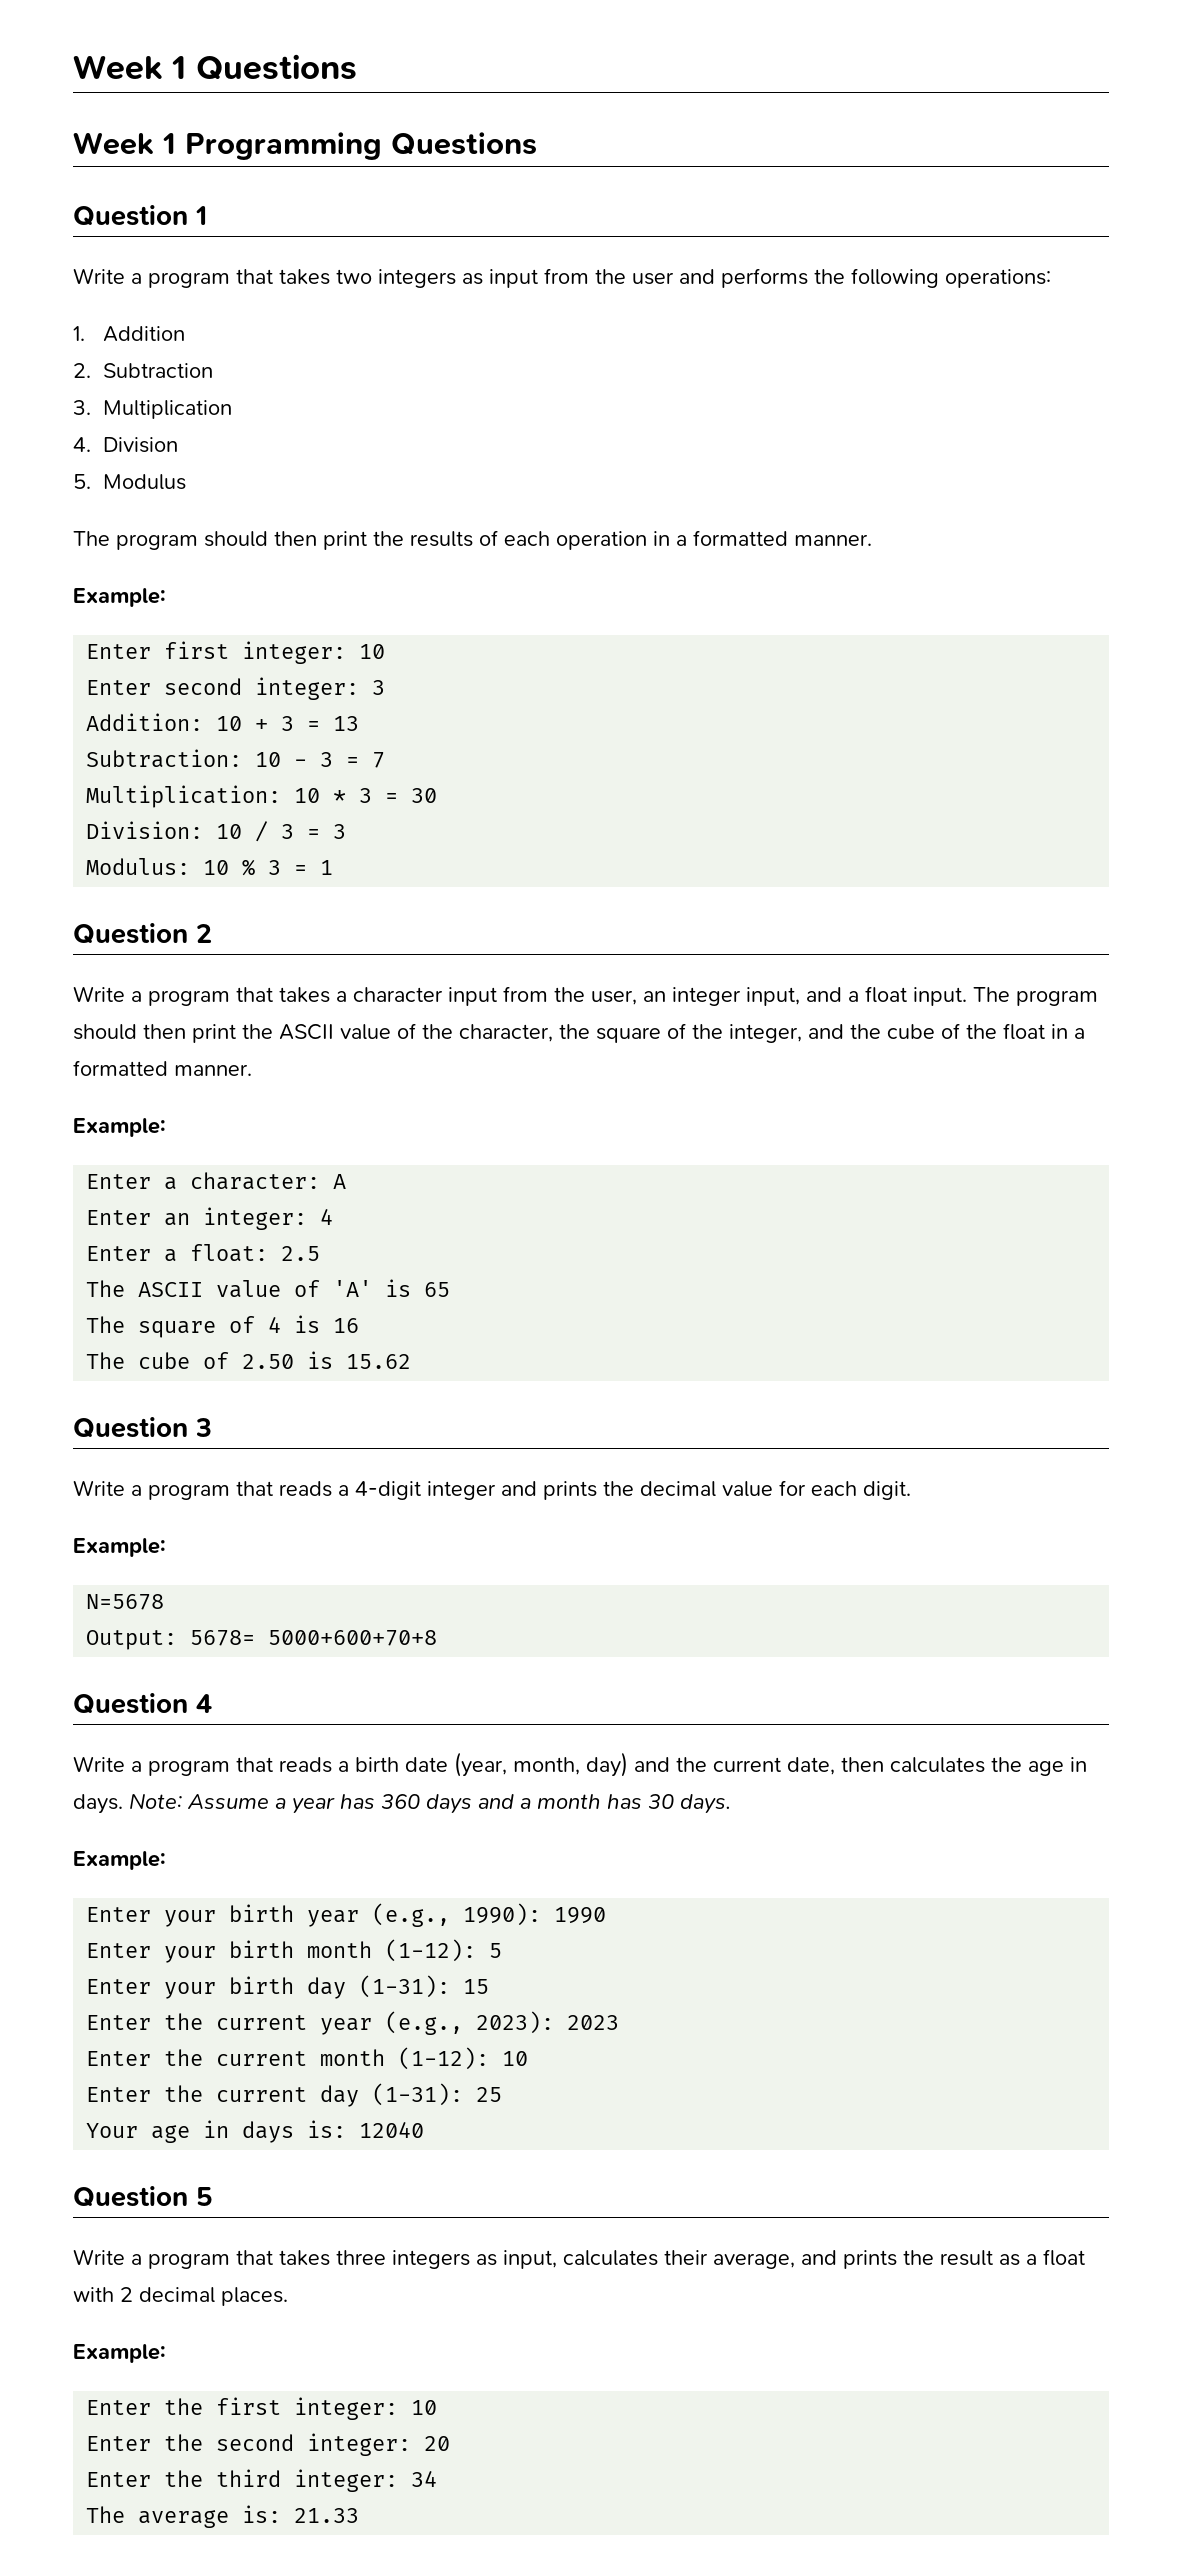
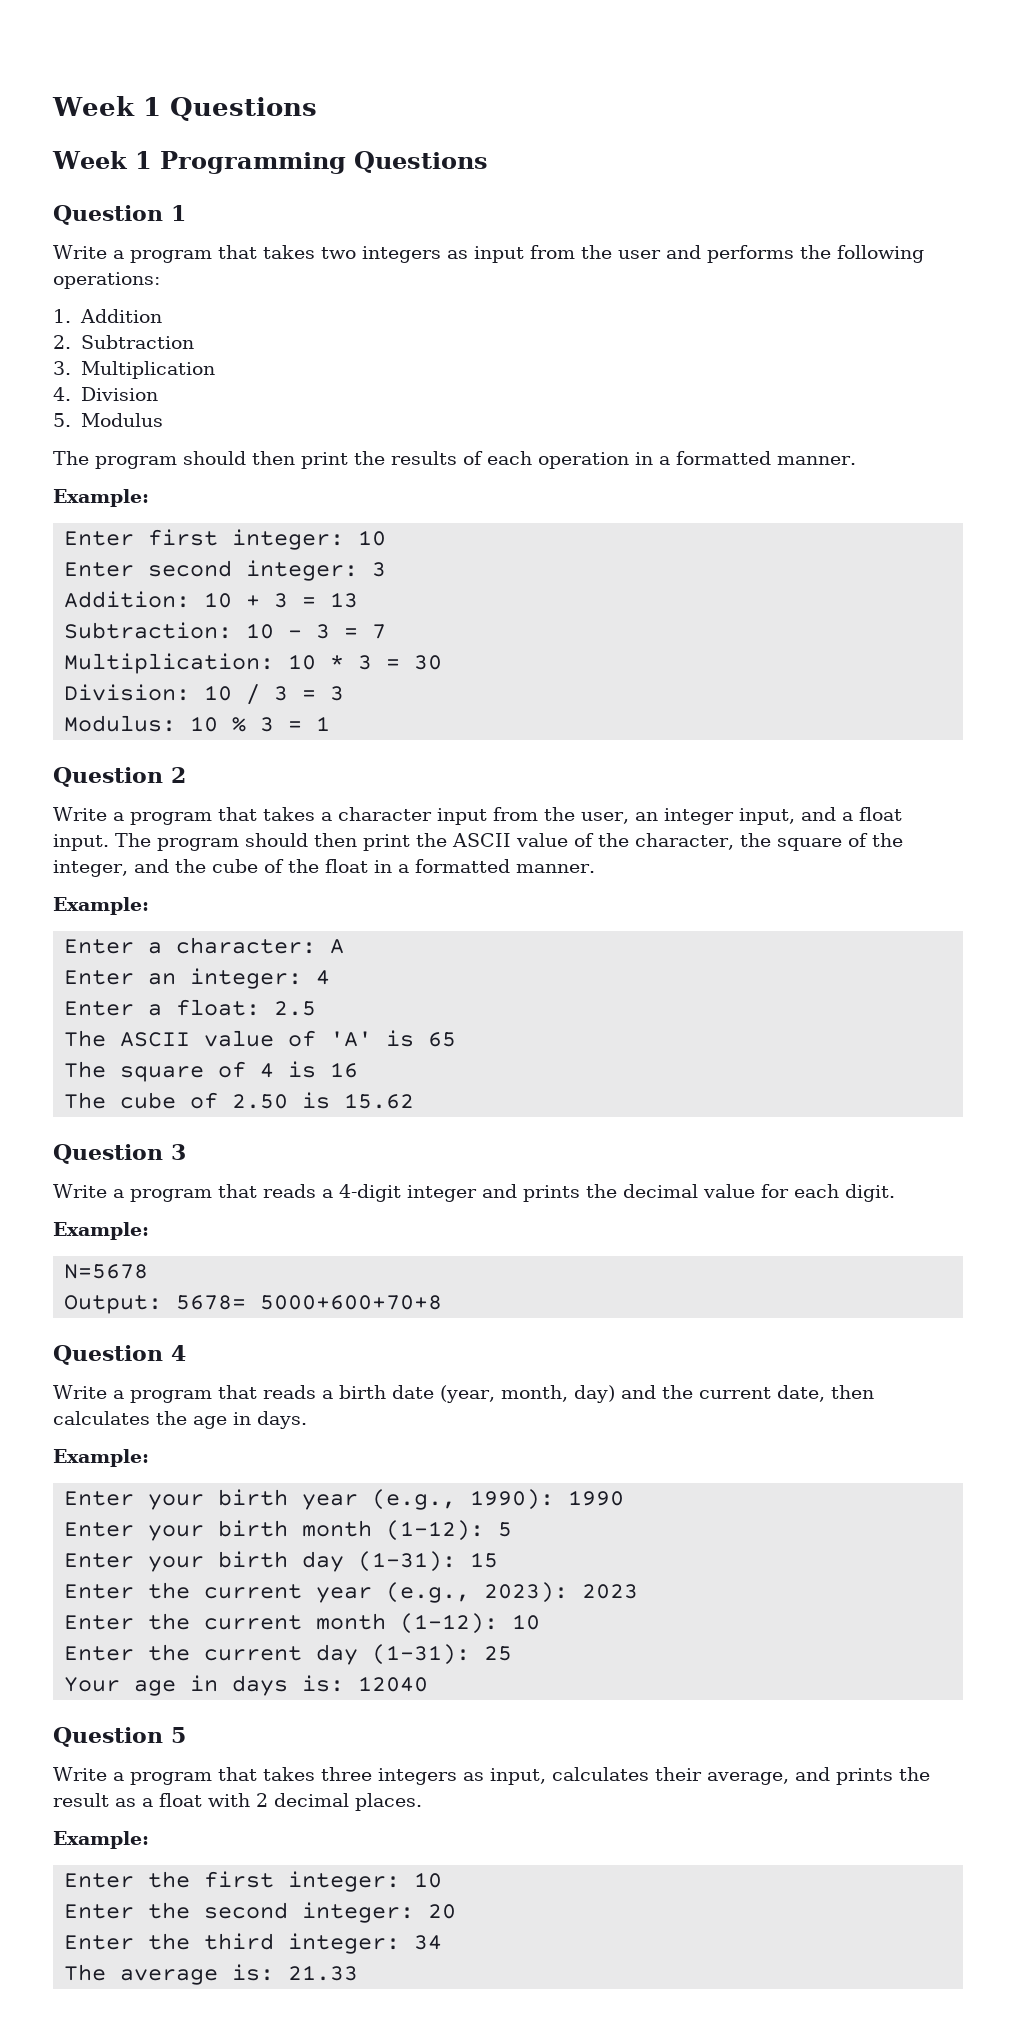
[129,1793,731,1814] Note: Assume a year has 360 days and a month has 30 days. -> (307, 1420) none

